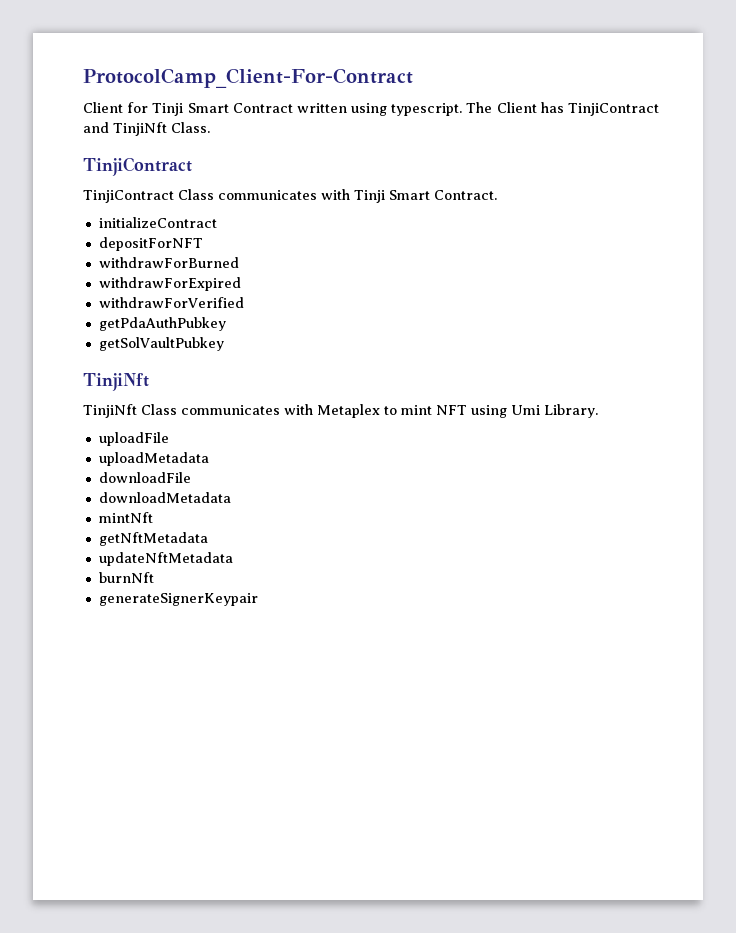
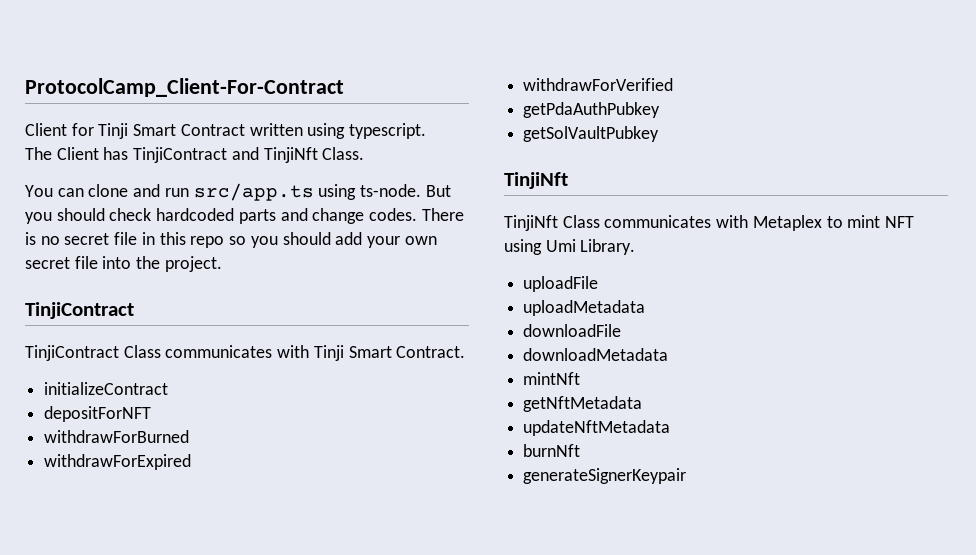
(463, 109) none -> (427, 131) //
(210, 127) none -> [25,183,451,201] [25,208,464,224] [25,232,437,248] [25,256,222,272] // You can clone and run src/app.ts using ts-node. But you should check hardcoded parts and change codes. There is no secret file in this repo so you should add your own secret file into the project.

